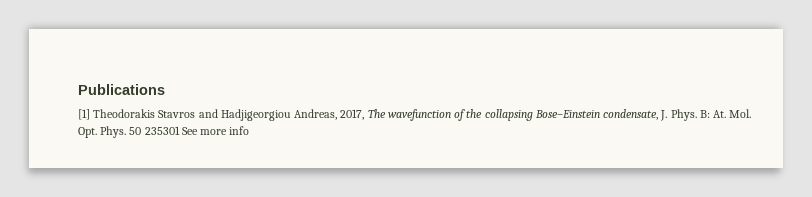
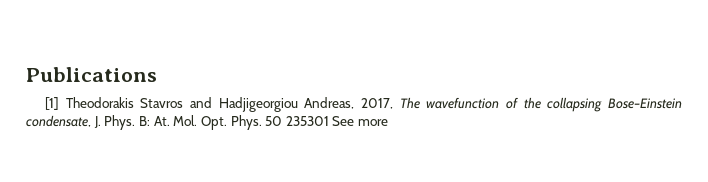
[229,126,250,135] info -> (389, 122) none

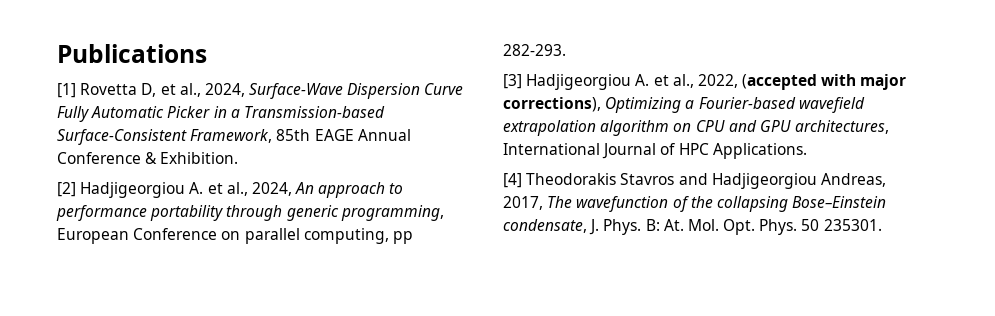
(60, 103) none -> [80,83,464,99] [57,106,385,122] [57,129,411,145] [57,152,239,164] [57,182,404,198] [56,205,444,221] [57,228,413,244] [503,44,566,56] [503,74,907,90] [503,97,865,113] [503,120,890,136] [503,143,807,159] [503,173,522,188] Rovetta D, et al., 2024, Surface-Wave Dispersion Curve Fully Automatic Picker in a Transmission-based Surface-Consistent Framework, 85th EAGE Annual Conference & Exhibition. // [2] Hadjigeorgiou A. et al., 2024, An approach to performance portability through generic programming, European Conference on parallel computing, pp 282-293. // [3] Hadjigeorgiou A. et al., 2022, (accepted with major corrections), Optimizing a Fourier-based wavefield extrapolation algorithm on CPU and GPU architectures, International Journal of HPC Applications. // [4]
[285,116,389,126] 235301 See more -> [823,219,882,231] 235301.

